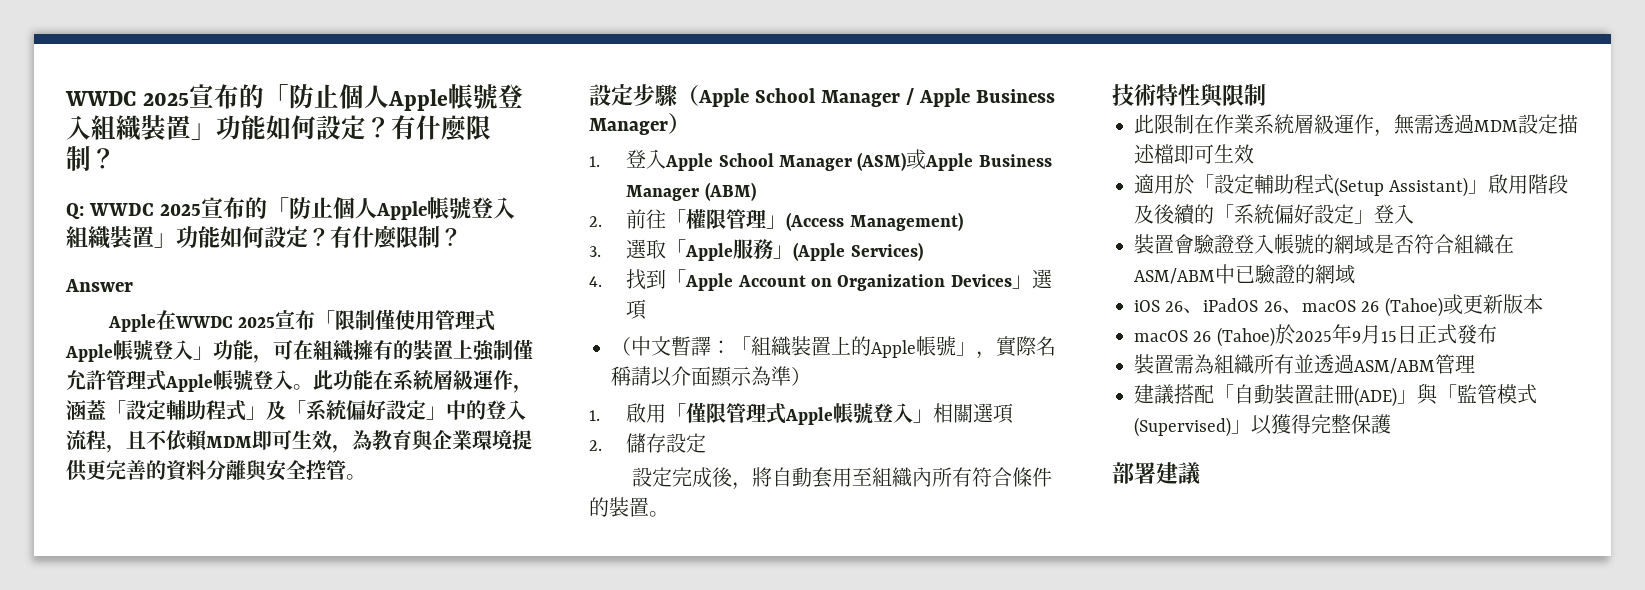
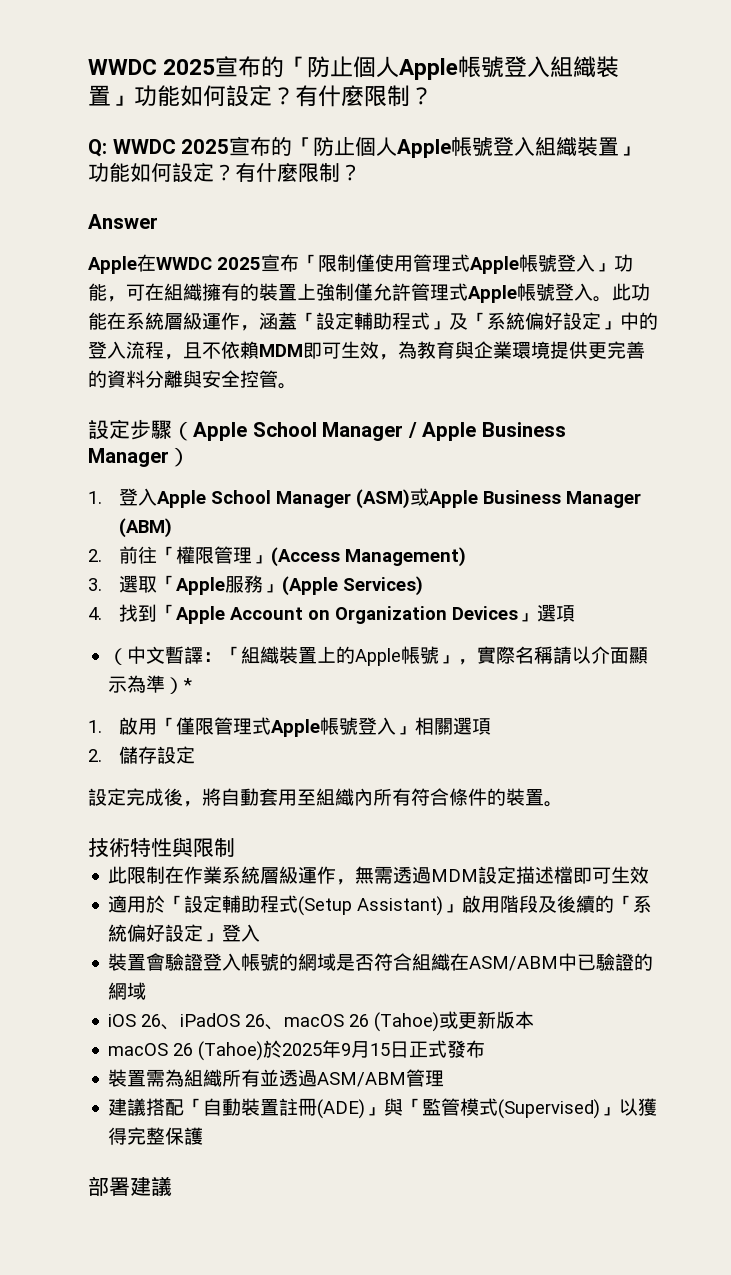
(811, 376) none -> [183,678,193,691] *

